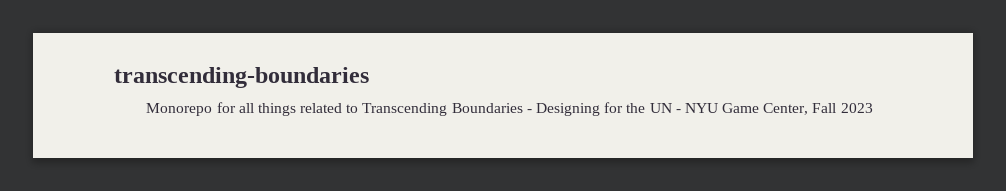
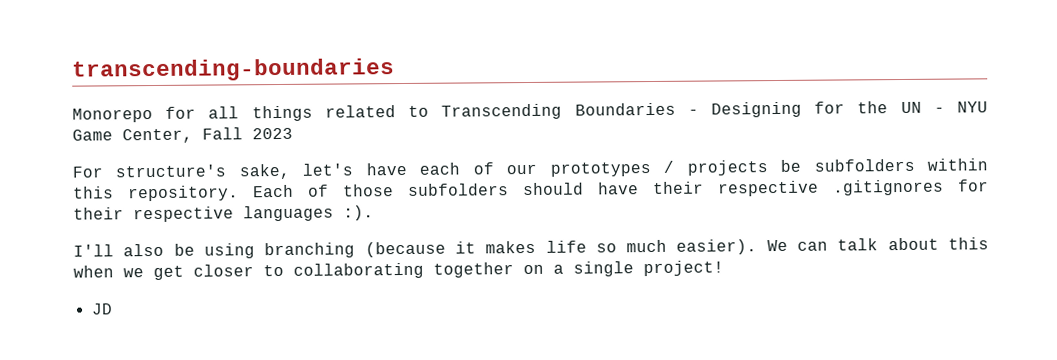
(873, 108) none -> [72,158,988,180] [73,179,989,202] [73,205,374,223] [73,237,989,259] [73,260,724,281] [90,303,113,315] // For structure's sake, let's have each of our prototypes / projects be subfolders within this repository. Each of those subfolders should have their respective .gitignores for their respective languages :). // I'll also be using branching (because it makes life so much easier). We can talk about this when we get closer to collaborating together on a single project! // JD

